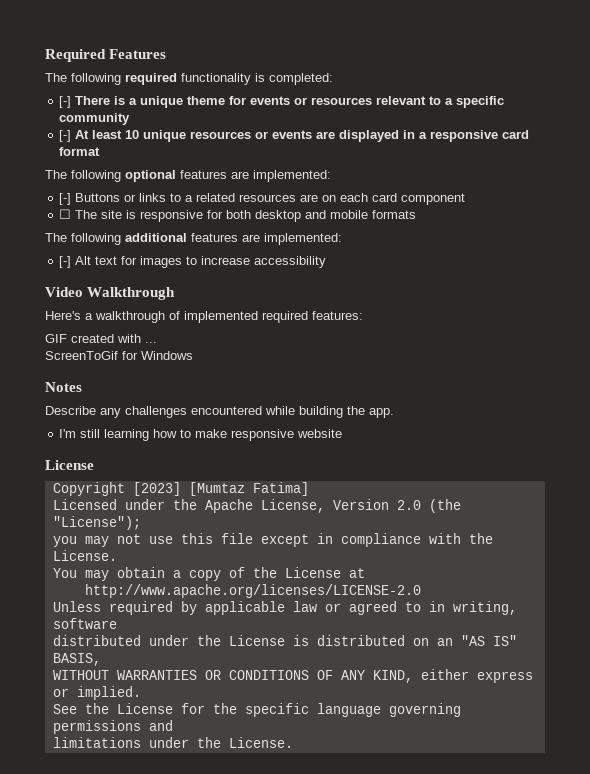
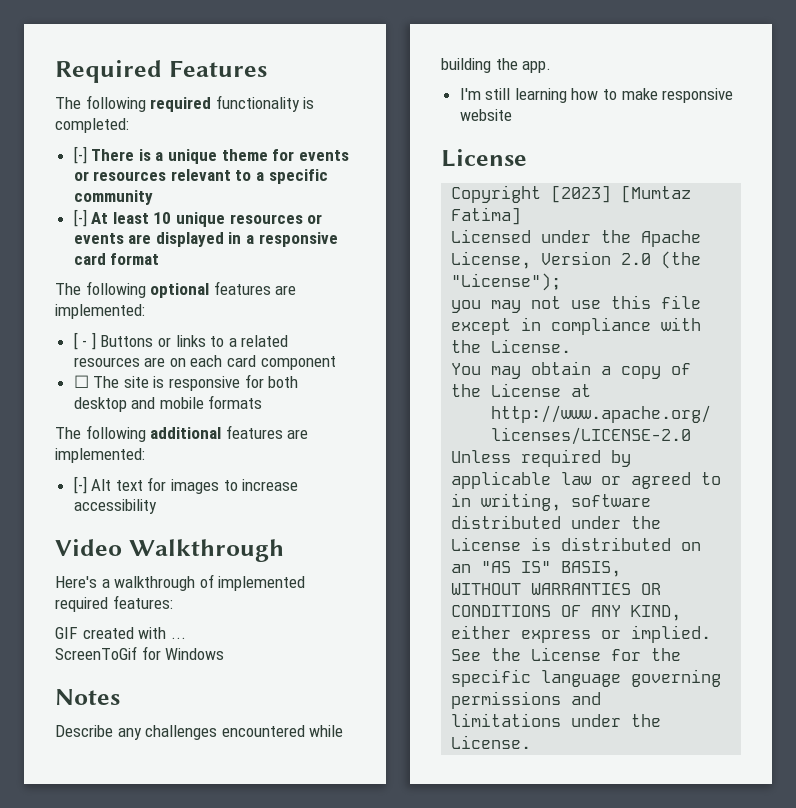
[59,193,72,205] [-] -> [73,332,96,350] [ - ]

